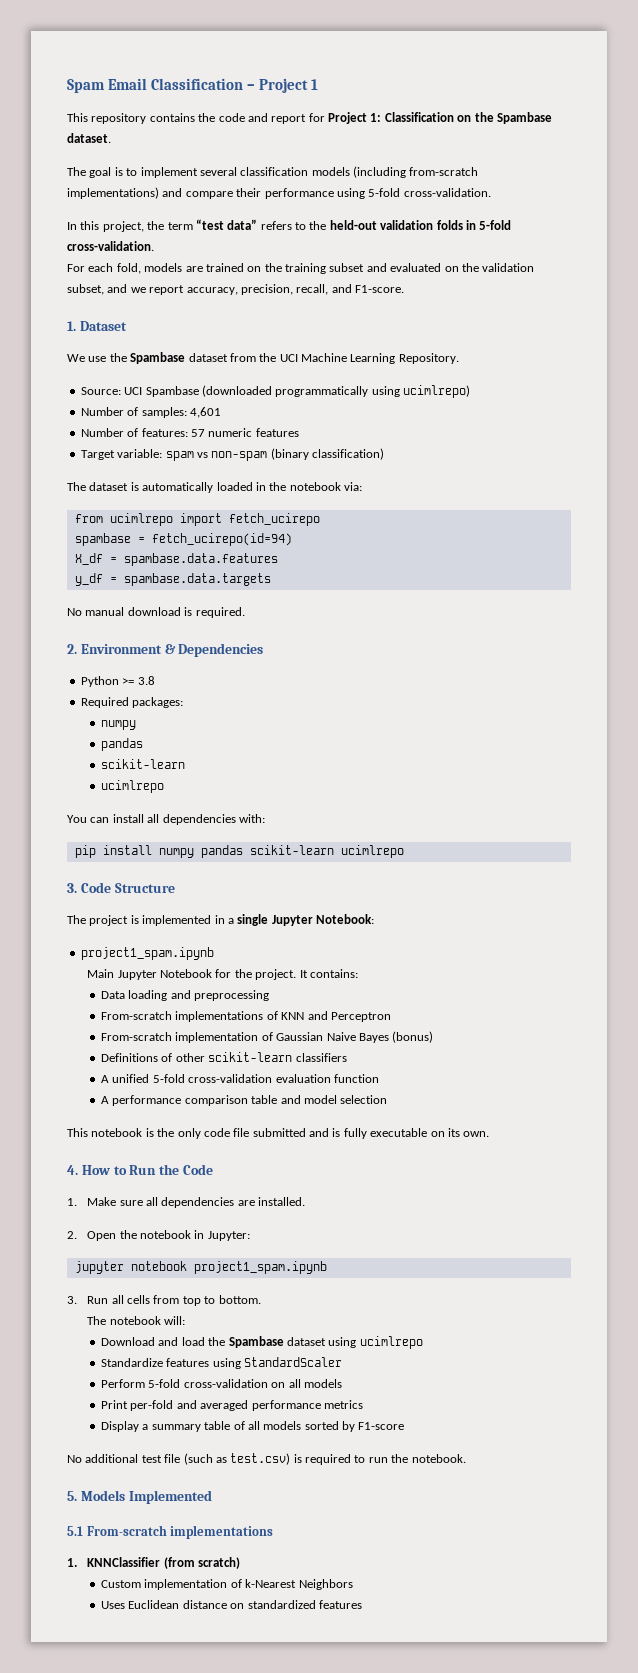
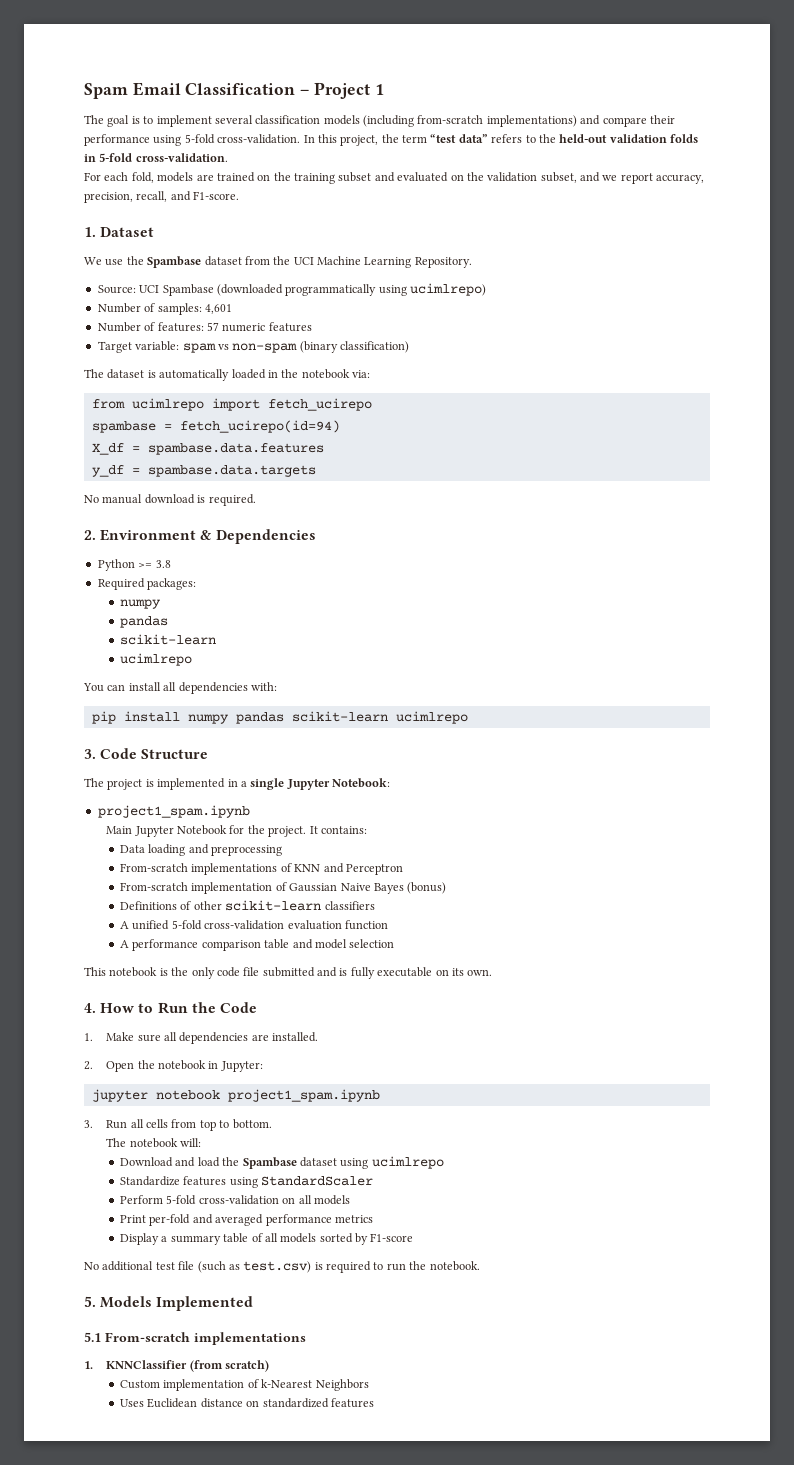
[67,112,552,124] [67,133,111,143] // This repository contains the code and report for Project 1: Classification on the Spambase dataset. -> (384, 89) none
(491, 192) // -> (301, 139) none

